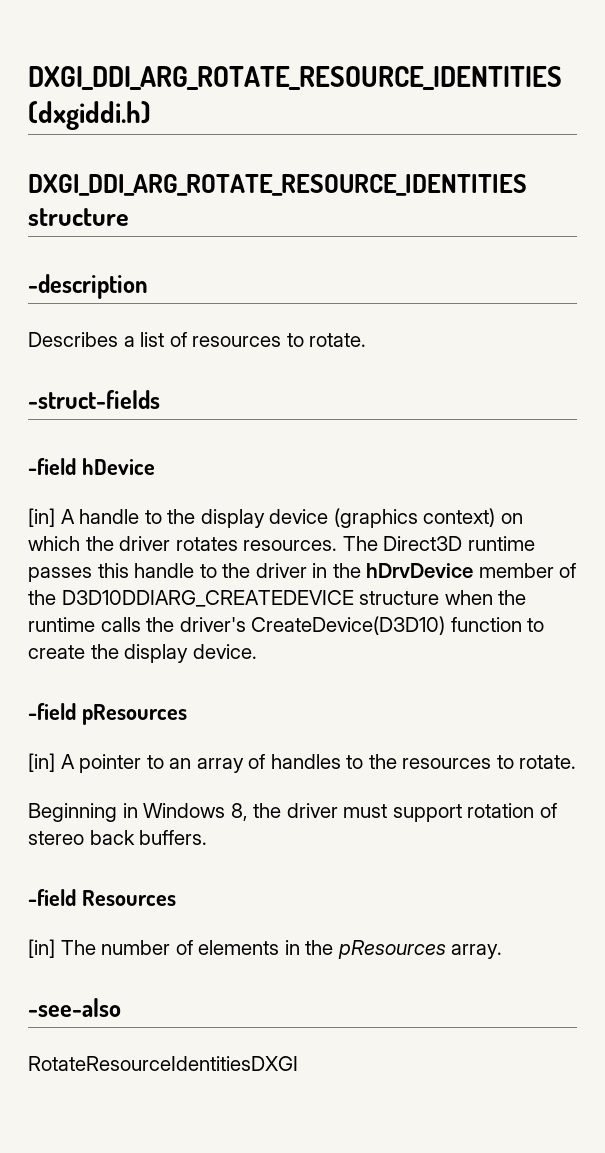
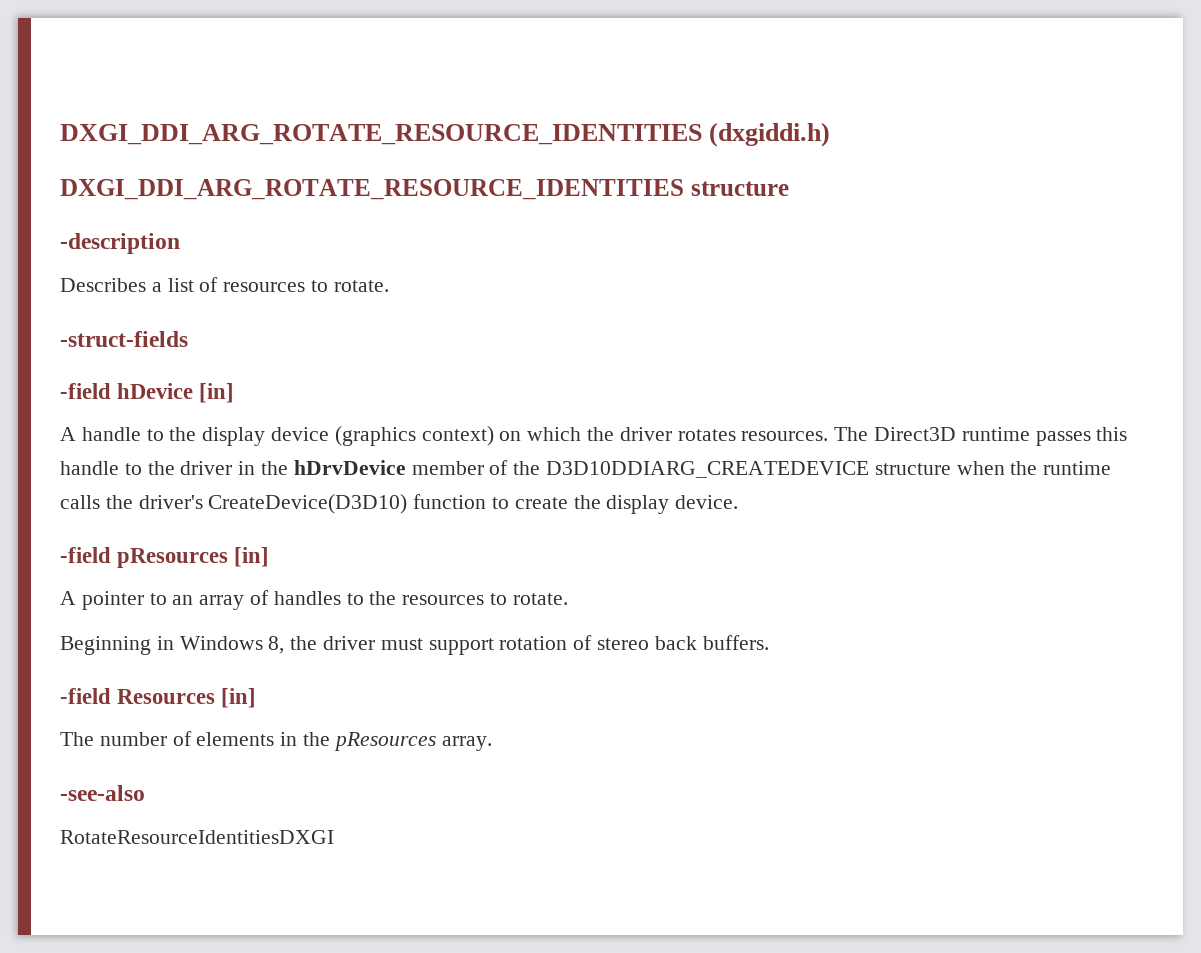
[28,508,55,527] // [in] -> [199,383,235,403] [in] //
[28,753,55,772] // [in] -> [234,547,270,567] [in] //
[28,939,55,958] // [in] -> [221,688,257,708] [in] //

